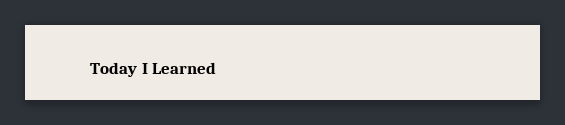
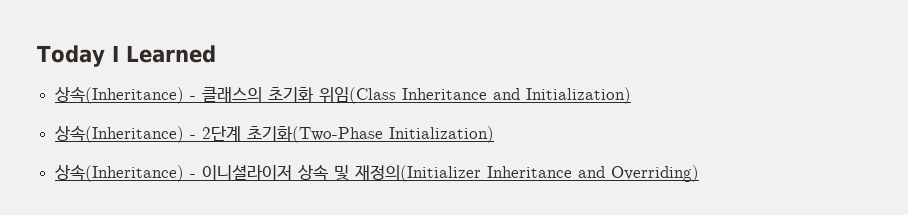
(217, 68) none -> [55,87,632,104] [55,126,495,143] [55,165,700,182] // 상속(Inheritance) - 클래스의 초기화 위임(Class Inheritance and Initialization) // 상속(Inheritance) - 2단계 초기화(Two-Phase Initialization) // 상속(Inheritance) - 이니셜라이저 상속 및 재정의(Initializer Inheritance and Overriding)

